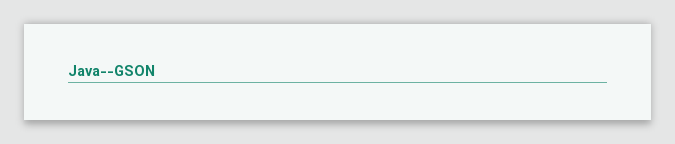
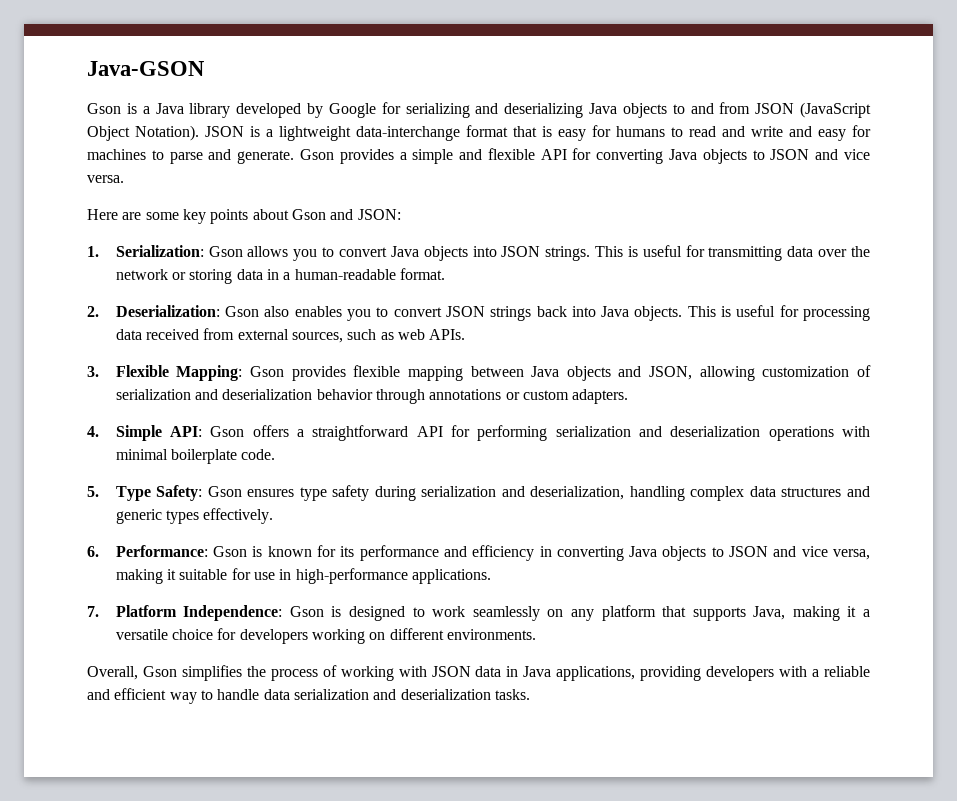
[68,65,155,76] Java--GSON -> [87,61,204,76] [87,102,872,118] [87,125,871,141] [87,148,870,164] [87,175,124,183] [87,209,401,224] [87,245,871,261] [115,268,445,284] [87,305,871,321] [115,328,466,343] [87,365,872,381] [115,389,629,404] [87,425,870,441] [115,449,276,464] [87,485,870,501] [115,508,274,524] [87,545,871,561] [115,568,491,584] [87,605,870,621] [115,628,536,644] [87,665,871,681] [87,688,530,704] Java-GSON // Gson is a Java library developed by Google for serializing and deserializing Java objects to and from JSON (JavaScript Object Notation). JSON is a lightweight data-interchange format that is easy for humans to read and write and easy for machines to parse and generate. Gson provides a simple and flexible API for converting Java objects to JSON and vice versa. // Here are some key points about Gson and JSON: // 1. Serialization: Gson allows you to convert Java objects into JSON strings. This is useful for transmitting data over the network or storing data in a human-readable format. // 2. Deserialization: Gson also enables you to convert JSON strings back into Java objects. This is useful for processing data received from external sources, such as web APIs. // 3. Flexible Mapping: Gson provides flexible mapping between Java objects and JSON, allowing customization of serialization and deserialization behavior through annotations or custom adapters. // 4. Simple API: Gson offers a straightforward API for performing serialization and deserialization operations with minimal boilerplate code. // 5. Type Safety: Gson ensures type safety during serialization and deserialization, handling complex data structures and generic types effectively. // 6. Performance: Gson is known for its performance and efficiency in converting Java objects to JSON and vice versa, making it suitable for use in high-performance applications. // 7. Platform Independence: Gson is designed to work seamlessly on any platform that supports Java, making it a versatile choice for developers working on different environments. // Overall, Gson simplifies the process of working with JSON data in Java applications, providing developers with a reliable and efficient way to handle data serialization and deserialization tasks.

